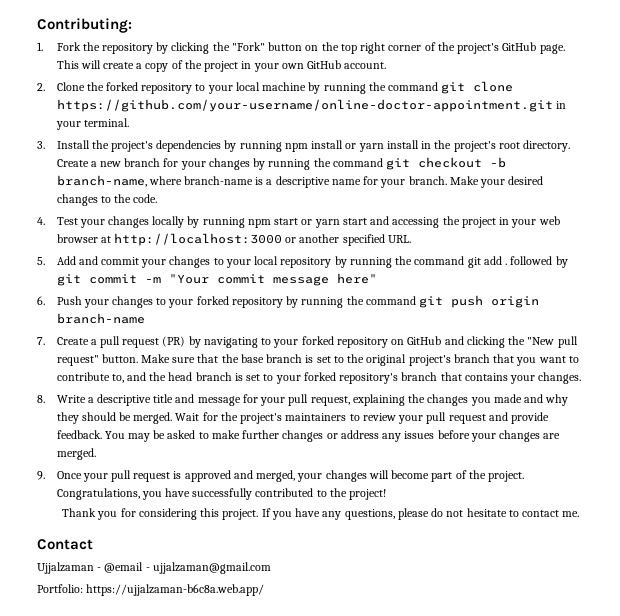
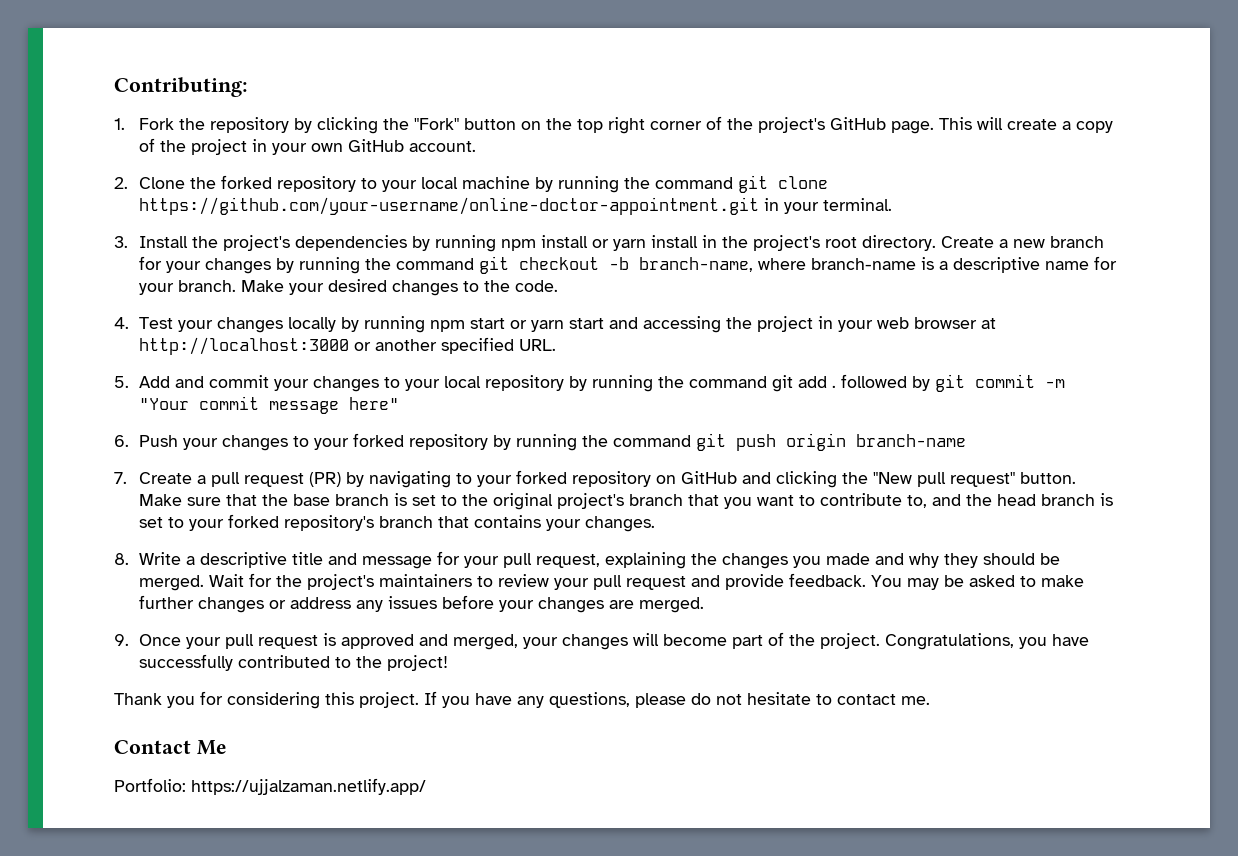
[37,562,271,574] // Ujjalzaman - @email - ujjalzaman@gmail.com -> [196,740,227,755] Me
[86,584,265,596] https://ujjalzaman-b6c8a.web.app/ -> [191,778,426,795] https://ujjalzaman.netlify.app/

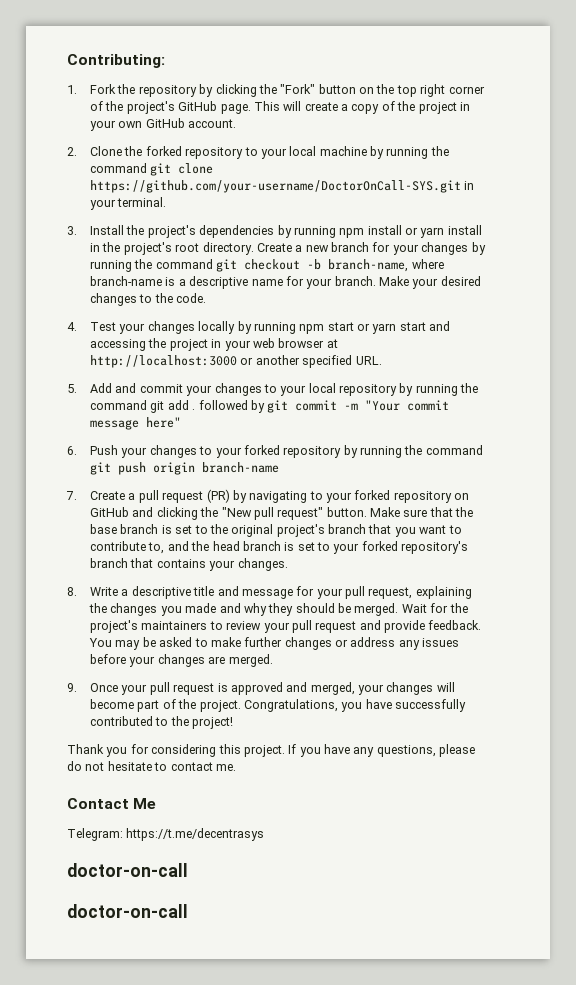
[139,197,760,215] https://github.com/your-username/online-doctor-appointment.git -> [90,180,462,193] https://github.com/your-username/DoctorOnCall-SYS.git
[114,778,426,795] Portfolio: https://ujjalzaman.netlify.app/ -> [67,828,265,841] [67,863,188,877] [67,904,188,918] Telegram: https://t.me/decentrasys // doctor-on-call // doctor-on-call

